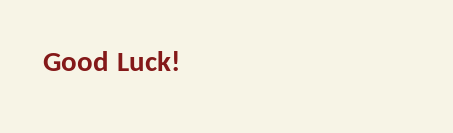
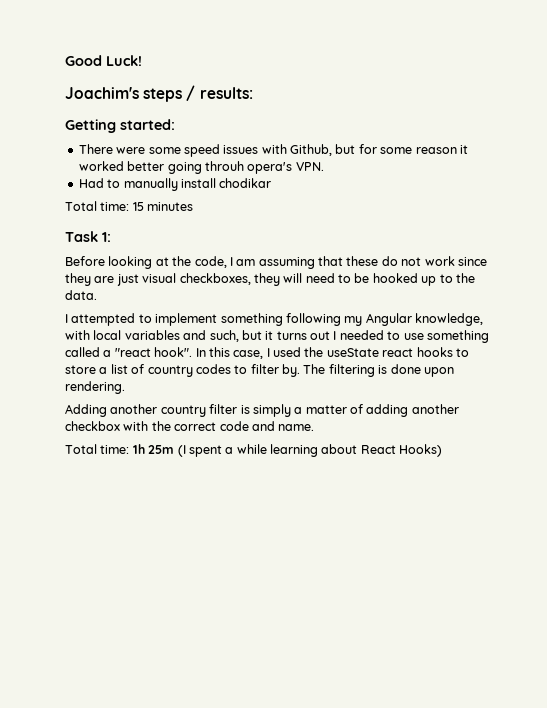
(180, 61) none -> [65,85,253,102] [65,119,175,133] [78,144,468,157] [78,161,324,174] [78,178,272,191] [65,201,194,211] [65,231,111,242] [65,256,487,269] [65,273,475,286] [65,290,97,300] [65,313,483,326] [65,330,489,343] [65,347,469,359] [65,364,454,377] [65,381,125,394] [65,404,459,417] [65,421,315,431] [65,444,443,457] // Joachim's steps / results: // Getting started: // There were some speed issues with Github, but for some reason it worked better going throuh opera's VPN. // Had to manually install chodikar // Total time: 15 minutes // Task 1: // Before looking at the code, I am assuming that these do not work since they are just visual checkboxes, they will need to be hooked up to the data. // I attempted to implement something following my Angular knowledge, with local variables and such, but it turns out I needed to use something called a "react hook". In this case, I used the useState react hooks to store a list of country codes to filter by. The filtering is done upon rendering. // Adding another country filter is simply a matter of adding another checkbox with the correct code and name. // Total time: 1h 25m (I spent a while learning about React Hooks)

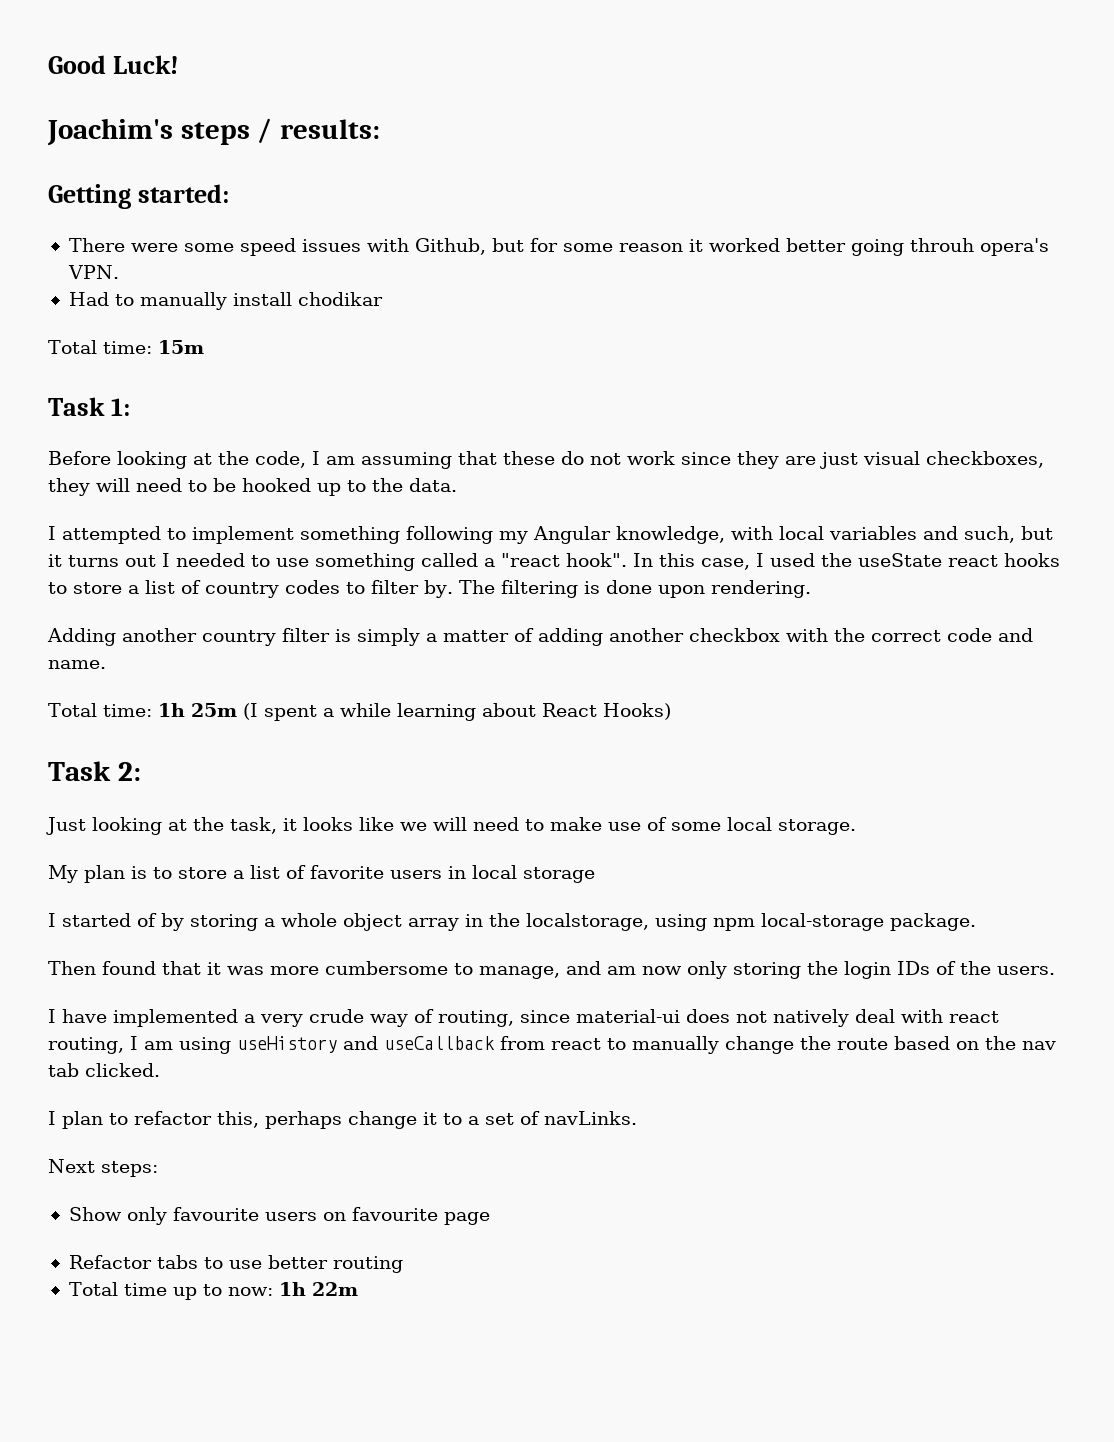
[132,202,194,211] 15 minutes -> [157,340,204,354] 15m
(443, 450) none -> [48,761,141,781] [46,817,856,835] [48,865,595,883] [48,913,976,931] [48,961,1055,979] [48,1009,999,1027] [48,1036,1056,1054] [48,1063,160,1077] [48,1111,637,1129] [48,1159,158,1177] [68,1207,490,1225] [68,1255,403,1273] [68,1282,358,1300] // Task 2: // Just looking at the task, it looks like we will need to make use of some local storage. // My plan is to store a list of favorite users in local storage // I started of by storing a whole object array in the localstorage, using npm local-storage package. // Then found that it was more cumbersome to manage, and am now only storing the login IDs of the users. // I have implemented a very crude way of routing, since material-ui does not natively deal with react routing, I am using useHistory and useCallback from react to manually change the route based on the nav tab clicked. // I plan to refactor this, perhaps change it to a set of navLinks. // Next steps: // Show only favourite users on favourite page // Refactor tabs to use better routing // Total time up to now: 1h 22m

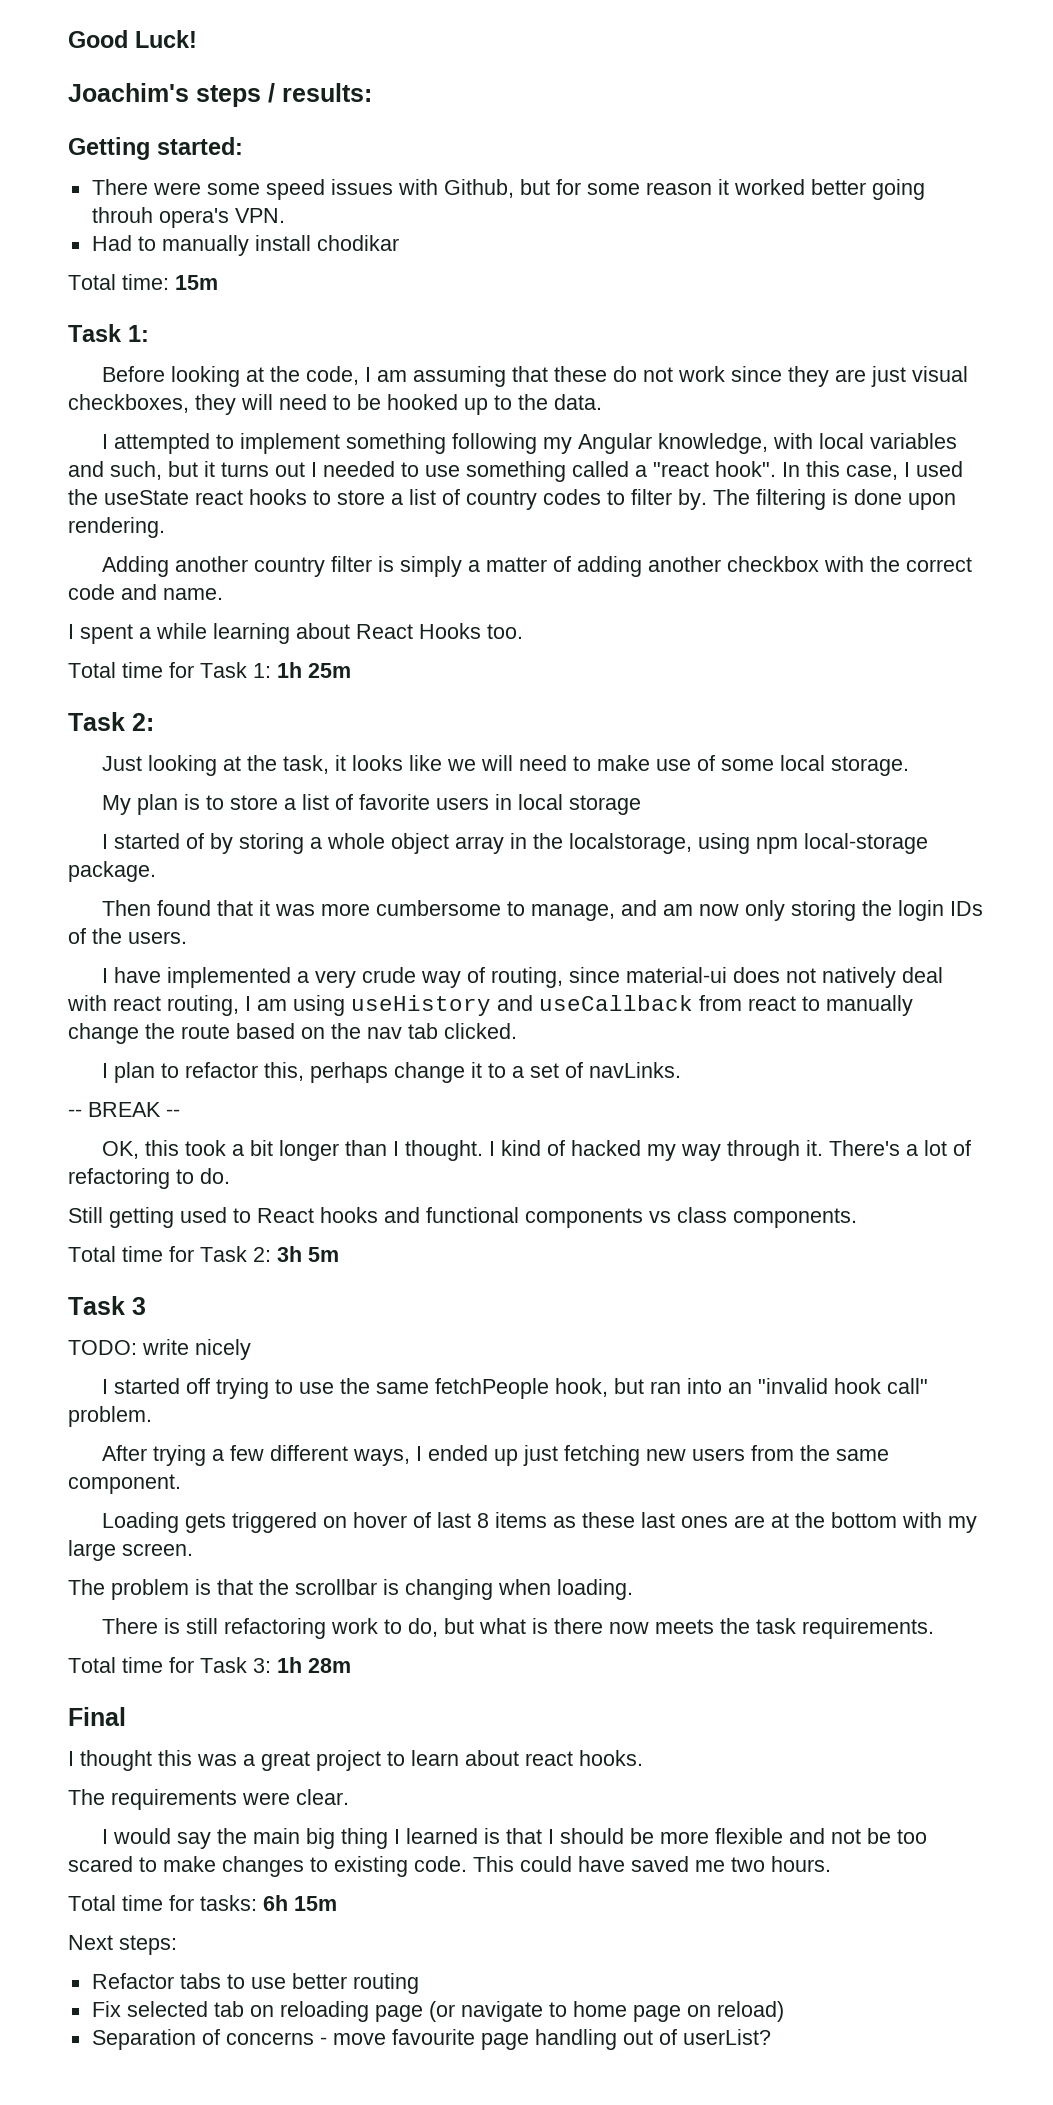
[48,703,258,720] Total time: 1h 25m (I -> [68,624,74,639] I
[602,703,671,720] Hooks) -> [419,623,523,639] [68,662,351,678] Hooks too. // Total time for Task 1: 1h 25m
[48,1159,158,1177] [68,1207,490,1225] Next steps: // Show only favourite users on favourite page -> [68,1102,180,1117] [101,1140,971,1161] [68,1168,230,1189] [68,1207,857,1228] [68,1246,339,1262] [68,1296,146,1315] [68,1339,251,1360] [101,1378,928,1399] [68,1406,152,1427] [101,1445,889,1466] [68,1474,181,1494] [101,1512,977,1533] [68,1540,193,1561] [68,1579,633,1600] [101,1618,934,1639] [68,1657,351,1673] [68,1707,126,1726] [68,1750,643,1771] [68,1789,349,1810] [101,1828,927,1849] [68,1856,831,1877] [68,1895,337,1911] [68,1935,177,1955] -- BREAK -- // OK, this took a bit longer than I thought. I kind of hacked my way through it. There's a lot of refactoring to do. // Still getting used to React hooks and functional components vs class components. // Total time for Task 2: 3h 5m // Task 3 // TODO: write nicely // I started off trying to use the same fetchPeople hook, but ran into an "invalid hook call" problem. // After trying a few different ways, I ended up just fetching new users from the same component. // Loading gets triggered on hover of last 8 items as these last ones are at the bottom with my large screen. // The problem is that the scrollbar is changing when loading. // There is still refactoring work to do, but what is there now meets the task requirements. // Total time for Task 3: 1h 28m // Final // I thought this was a great project to learn about react hooks. // The requirements were clear. // I would say the main big thing I learned is that I should be more flexible and not be too scared to make changes to existing code. This could have saved me two hours. // Total time for tasks: 6h 15m // Next steps:
[68,1282,358,1300] Total time up to now: 1h 22m -> [91,2001,784,2022] [91,2029,771,2050] Fix selected tab on reloading page (or navigate to home page on reload) // Separation of concerns - move favourite page handling out of userList?

